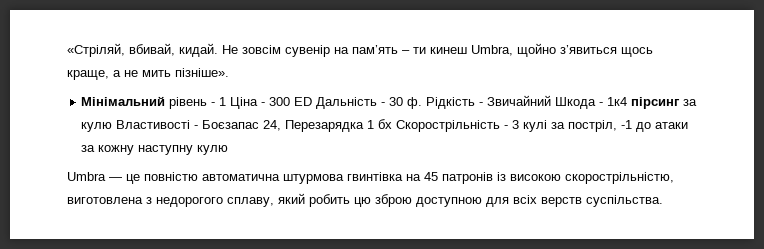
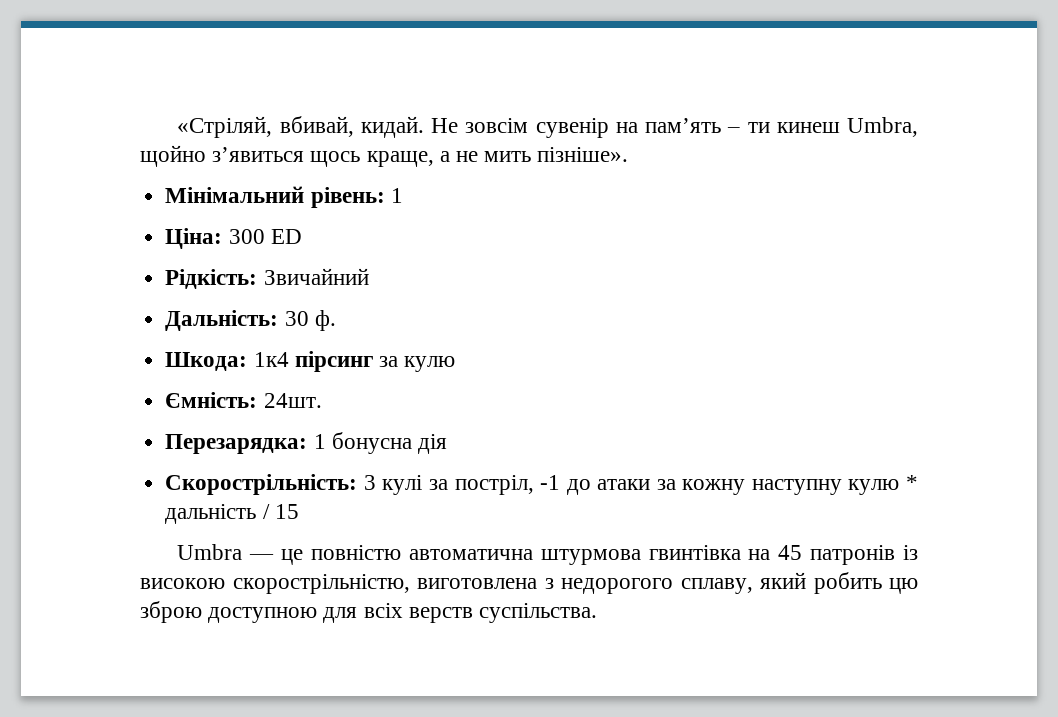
[169,97,266,109] рівень - 1 Ціна - -> [310,187,403,208] [165,228,223,249] рівень: 1 // Ціна:
[316,97,386,109] Дальність - -> [165,268,369,289] [165,310,279,331] // Рідкість: Звичайний // Дальність:
[426,95,604,109] Рідкість - Звичайний Шкода - -> [165,352,248,371] // Шкода:
[116,119,509,132] Властивості - Боєзапас 24, Перезарядка 1 бх Скорострільність - -> [165,392,322,408] [165,432,447,454] [165,474,358,495] // Ємність: 24шт. // Перезарядка: 1 бонусна дія // Скорострільність:
(229, 150) none -> [906,475,919,490] [165,504,299,524] * дальність / 15

